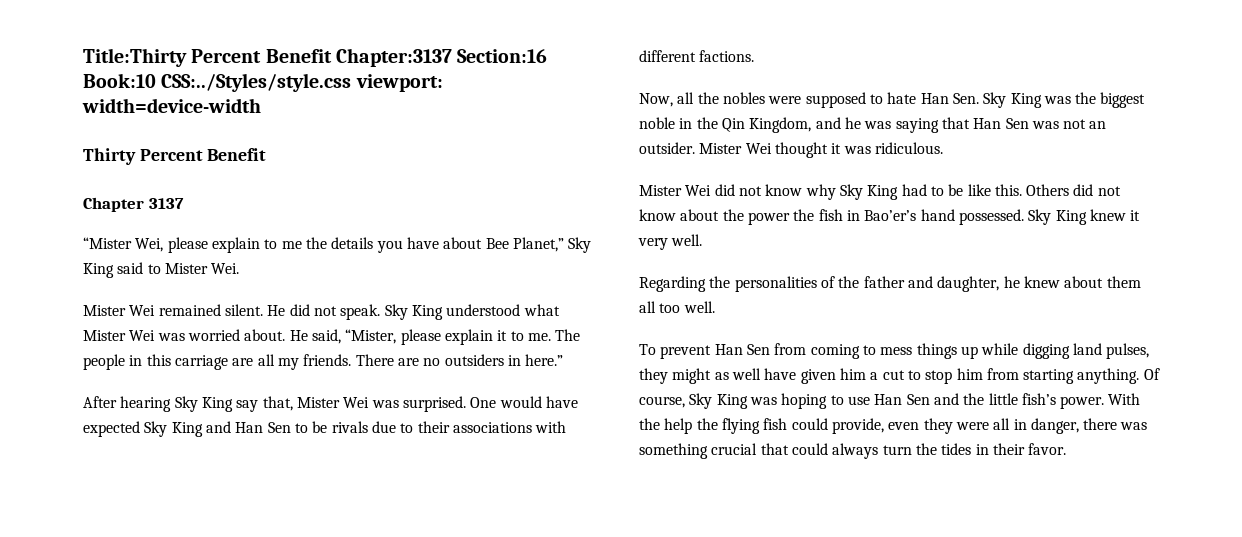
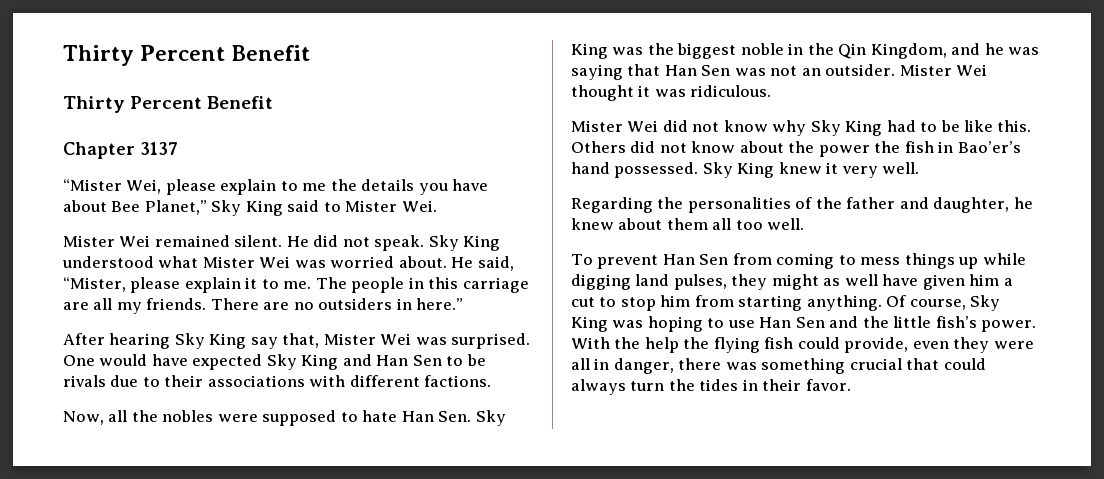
[83,48,548,67] [83,73,443,92] [82,98,261,113] Title:Thirty Percent Benefit Chapter:3137 Section:16 Book:10 CSS:../Styles/style.css viewport: width=device-width -> [63,45,311,66] Thirty Percent Benefit

